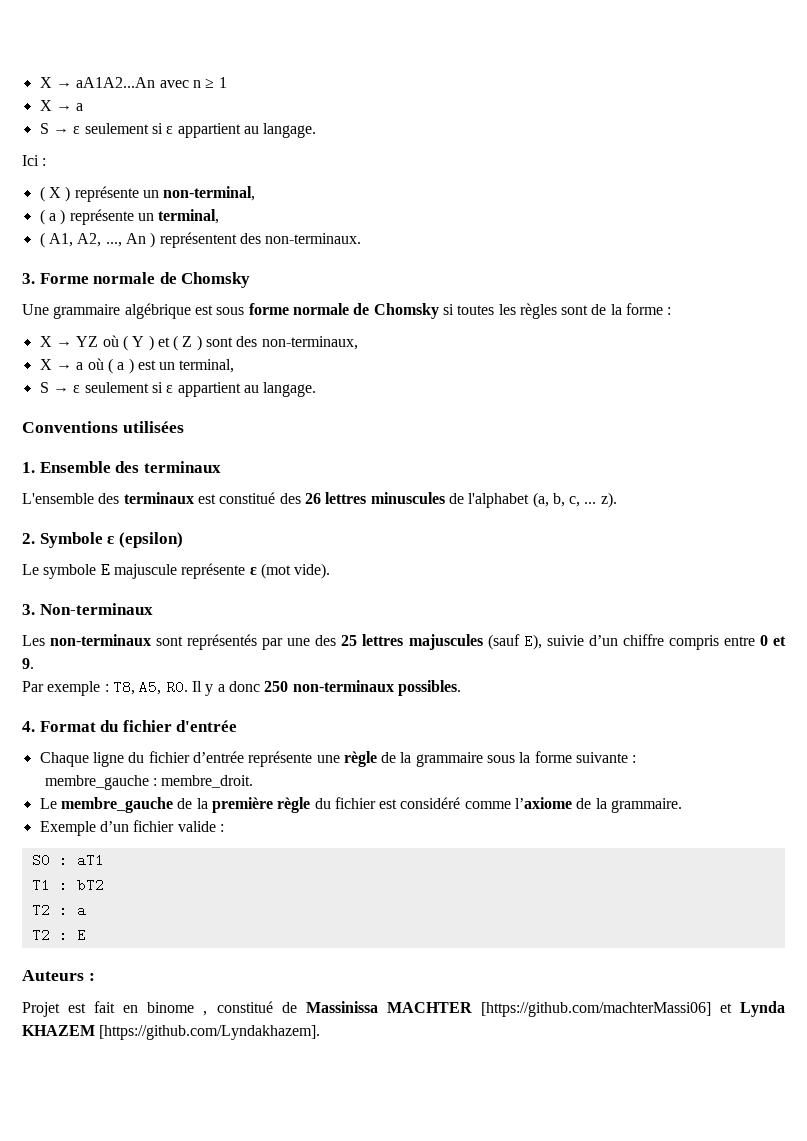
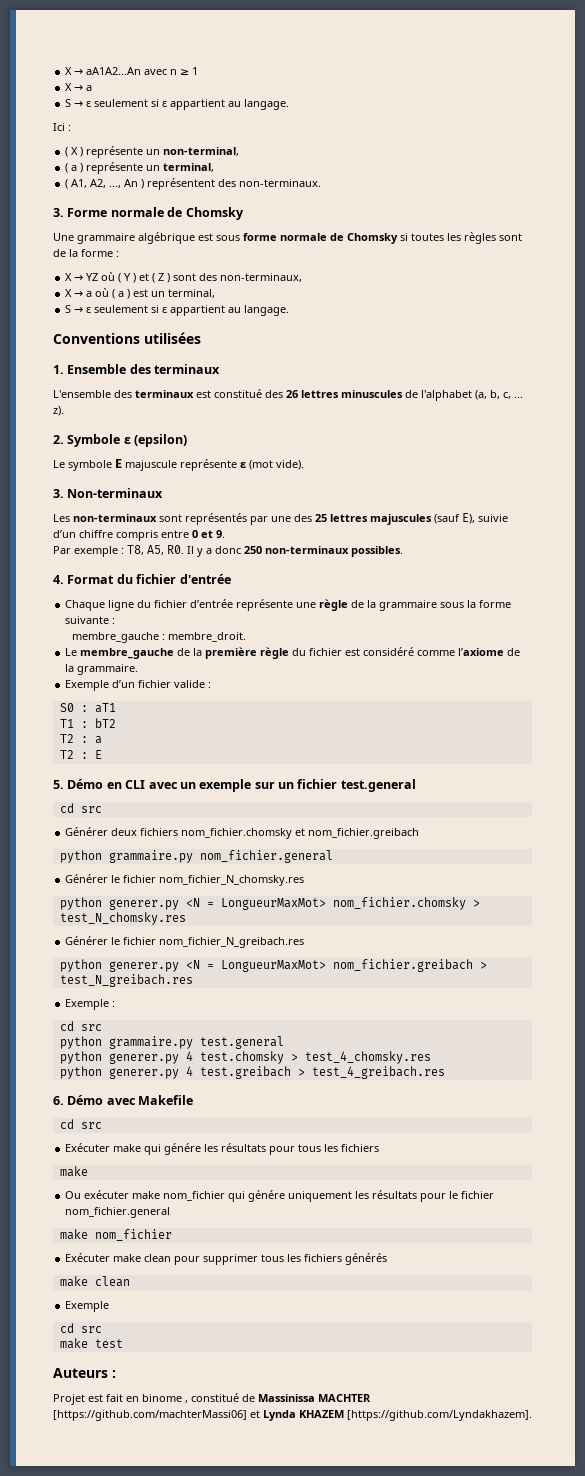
(86, 935) none -> [53,779,416,792] [59,803,102,813] [65,827,420,839] [59,850,333,863] [65,874,305,886] [59,897,480,910] [59,912,186,925] [65,936,305,948] [59,959,487,972] [59,974,193,987] [65,999,116,1010] [59,1021,102,1031] [59,1036,284,1049] [59,1051,431,1064] [59,1066,445,1079] [53,1095,194,1105] [59,1119,102,1129] [65,1143,380,1155] [59,1166,88,1177] [65,1190,495,1202] [65,1207,171,1218] [59,1229,172,1241] [65,1253,388,1265] [59,1276,130,1287] [65,1301,110,1312] [59,1323,102,1333] [59,1338,123,1349] // 5. Démo en CLI avec un exemple sur un fichier test.general // cd src // Générer deux fichiers nom_fichier.chomsky et nom_fichier.greibach // python grammaire.py nom_fichier.general // Générer le fichier nom_fichier_N_chomsky.res // python generer.py <N = LongueurMaxMot> nom_fichier.chomsky > test_N_chomsky.res // Générer le fichier nom_fichier_N_greibach.res // python generer.py <N = LongueurMaxMot> nom_fichier.greibach > test_N_greibach.res // Exemple : // cd src // python grammaire.py test.general // python generer.py 4 test.chomsky > test_4_chomsky.res // python generer.py 4 test.greibach > test_4_greibach.res // 6. Démo avec Makefile // cd src // Exécuter make qui génére les résultats pour tous les fichiers // make // Ou exécuter make nom_fichier qui génére uniquement les résultats pour le fichier nom_fichier.general // make nom_fichier // Exécuter make clean pour supprimer tous les fichiers générés // make clean // Exemple // cd src // make test

